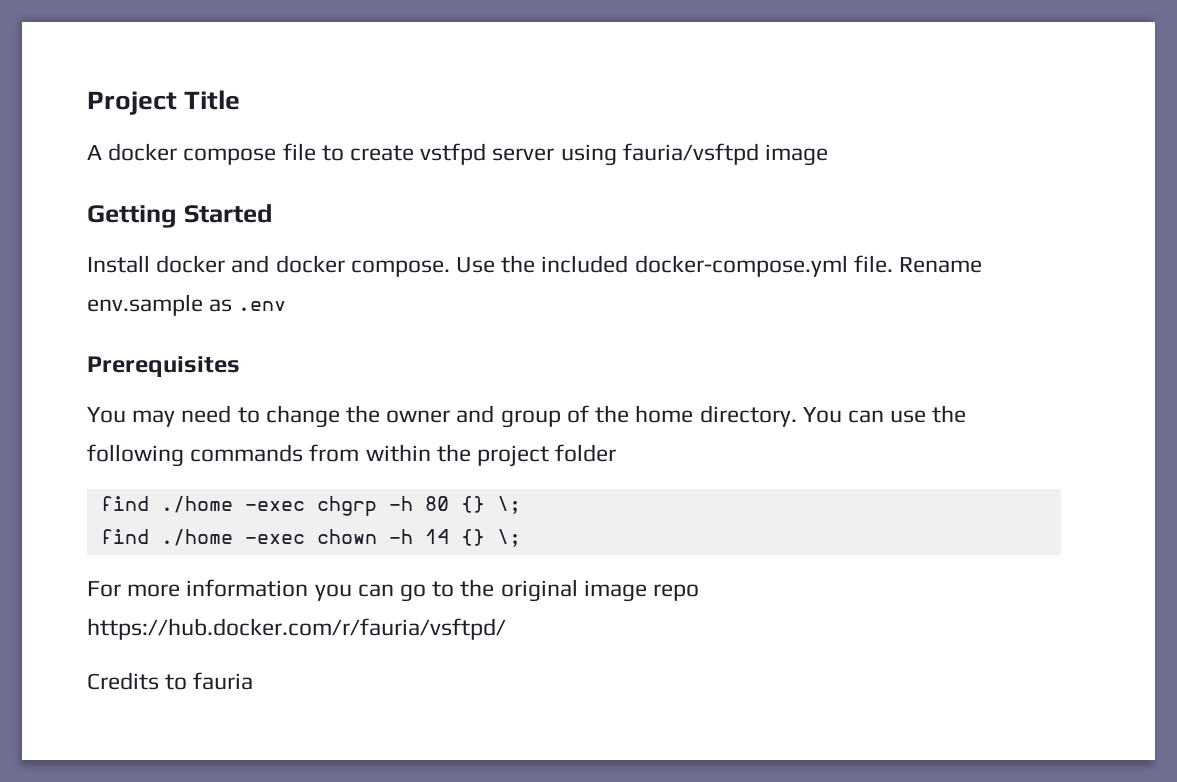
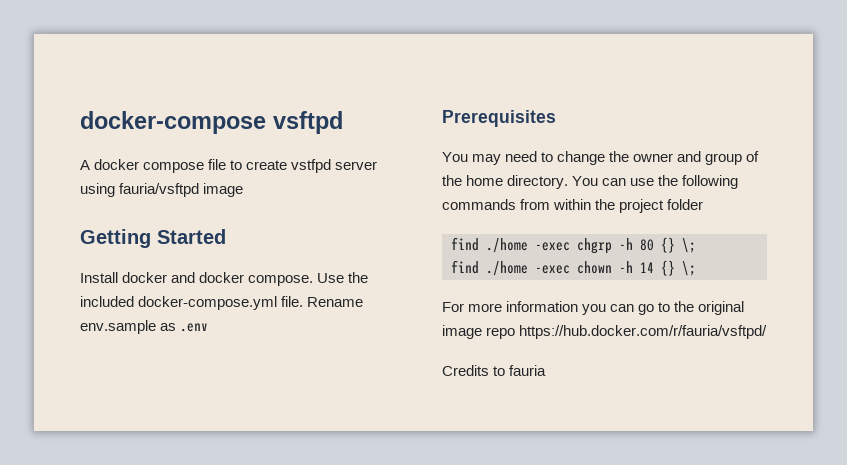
[87,90,241,115] Project Title -> [80,111,343,134] docker-compose vsftpd

